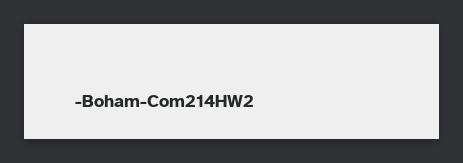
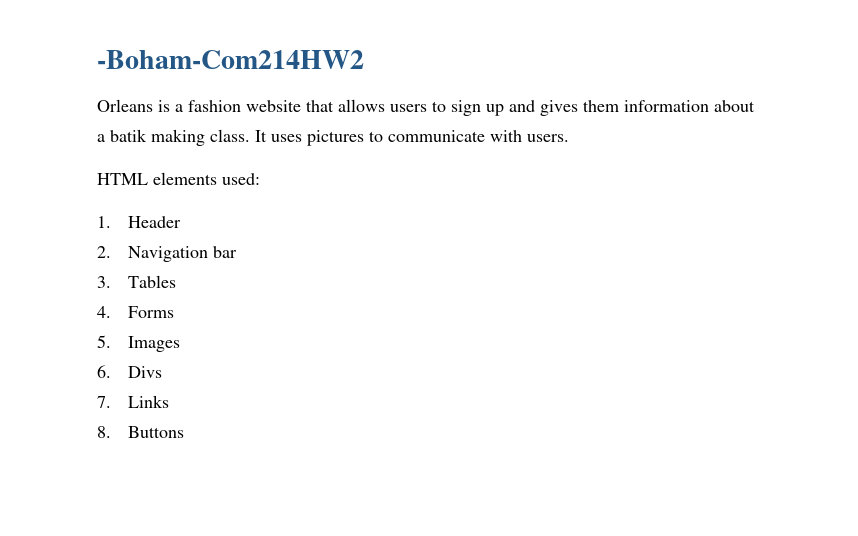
(254, 101) none -> [97,99,755,116] [97,129,569,146] [97,172,260,185] [97,216,181,228] [97,246,237,262] [97,275,176,288] [97,306,174,318] [97,335,180,352] [97,365,162,378] [97,395,169,408] [97,426,184,438] // Orleans is a fashion website that allows users to sign up and gives them information about a batik making class. It uses pictures to communicate with users. // HTML elements used: // 1. Header // 2. Navigation bar // 3. Tables // 4. Forms // 5. Images // 6. Divs // 7. Links // 8. Buttons

